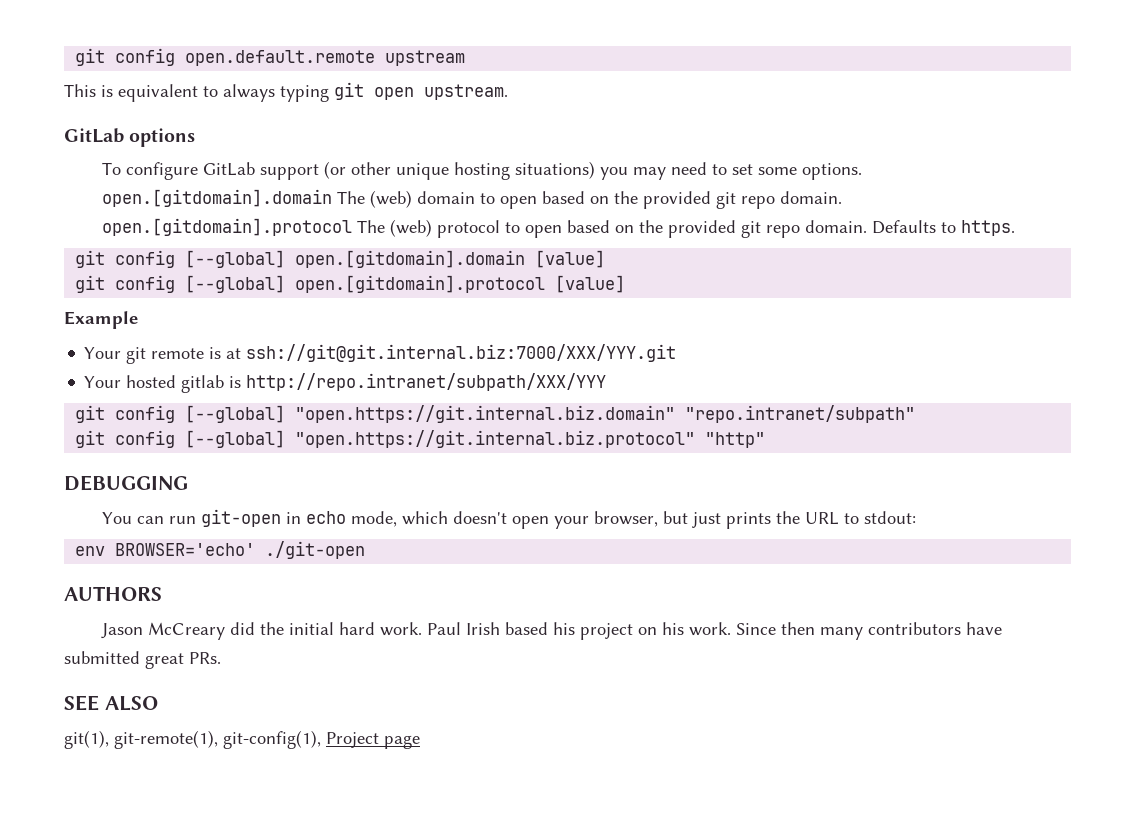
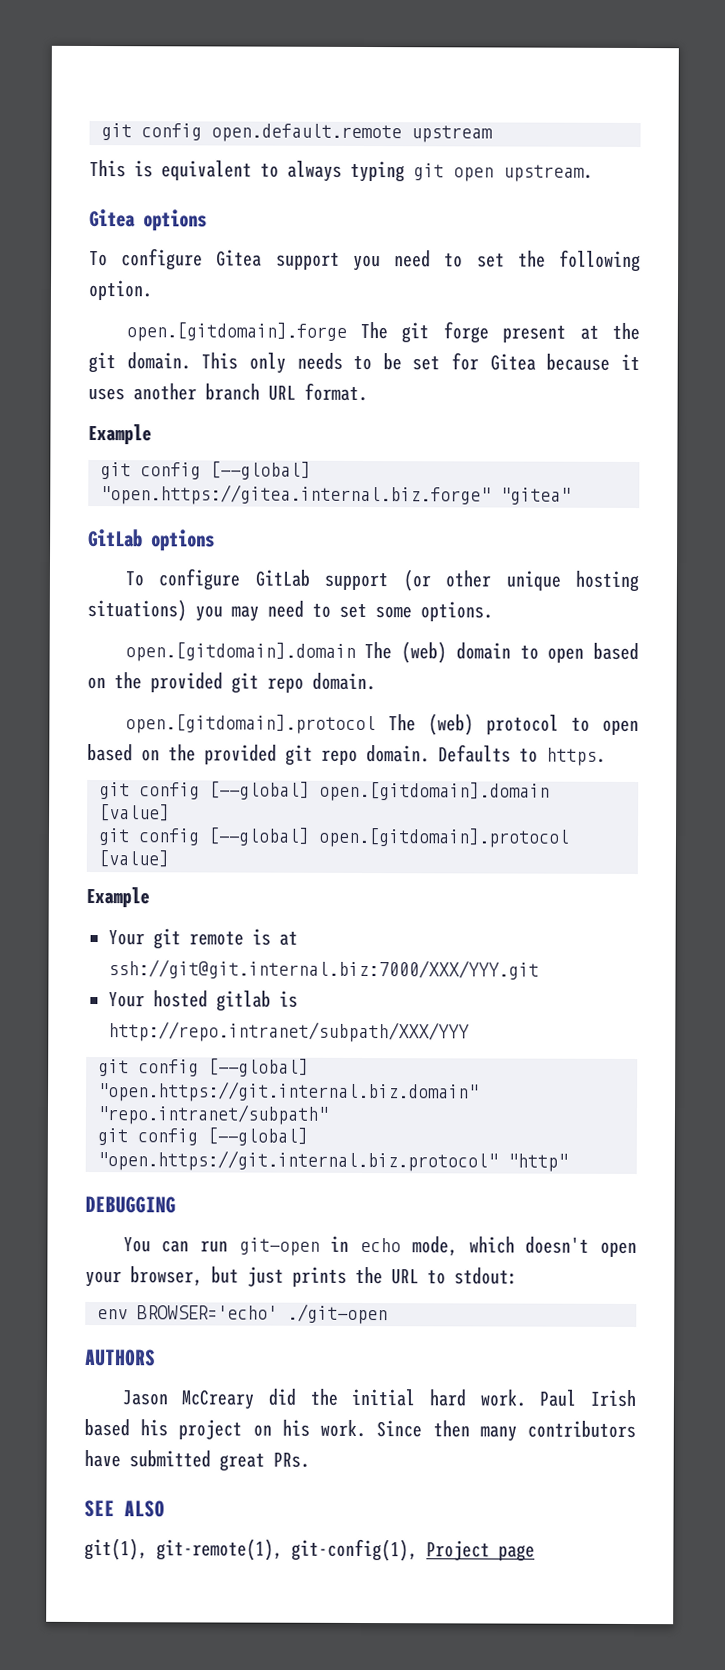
(508, 92) none -> [89,208,207,232] [89,248,641,273] [88,279,153,301] [125,321,640,344] [88,351,640,374] [88,382,368,402] [88,423,152,445] [100,461,311,480] [100,484,571,506] // Gitea options // To configure Gitea support you need to set the following option. // open.[gitdomain].forge The git forge present at the git domain. This only needs to be set for Gitea because it uses another branch URL format. // Example // git config [--global] "open.https://gitea.internal.biz.forge" "gitea"

